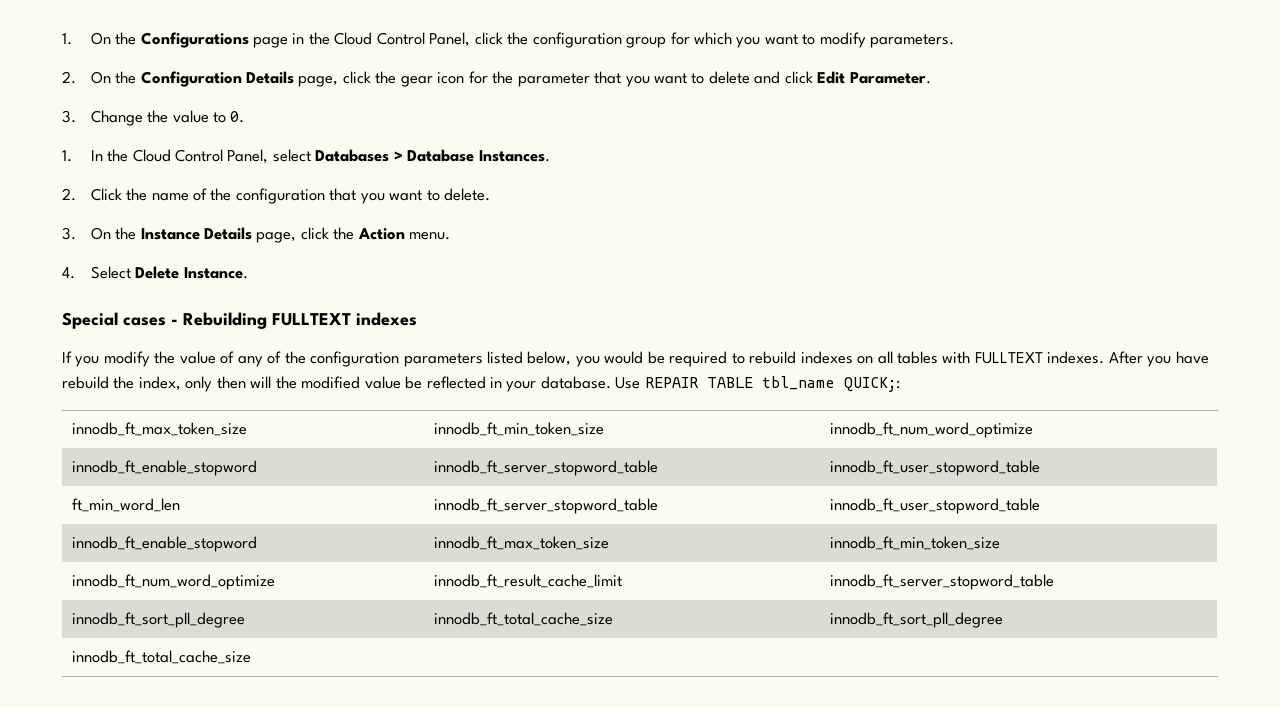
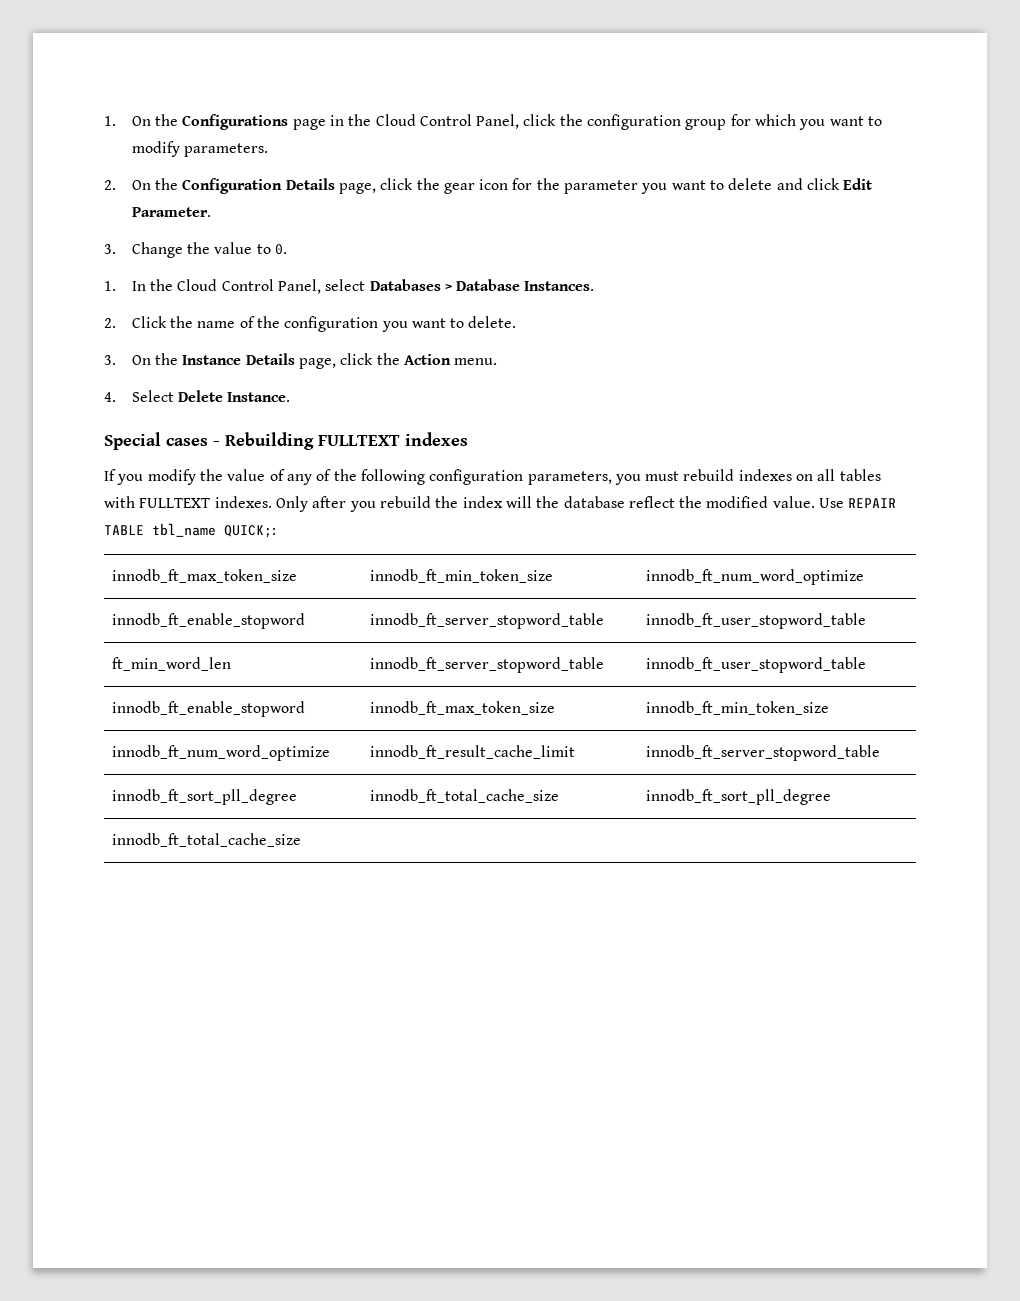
[594,71,622,84] that -> (639, 187) none
[329,188,357,201] that -> (379, 324) none
[310,351,745,367] configuration parameters listed below, you would be required to -> [360,469,680,485] following configuration parameters, you must
[1108,351,1209,367] [62,376,611,392] After you have rebuild the index, only then will the modified value be reflected in your database. -> [275,496,815,512] Only after you rebuild the index will the database reflect the modified value.

